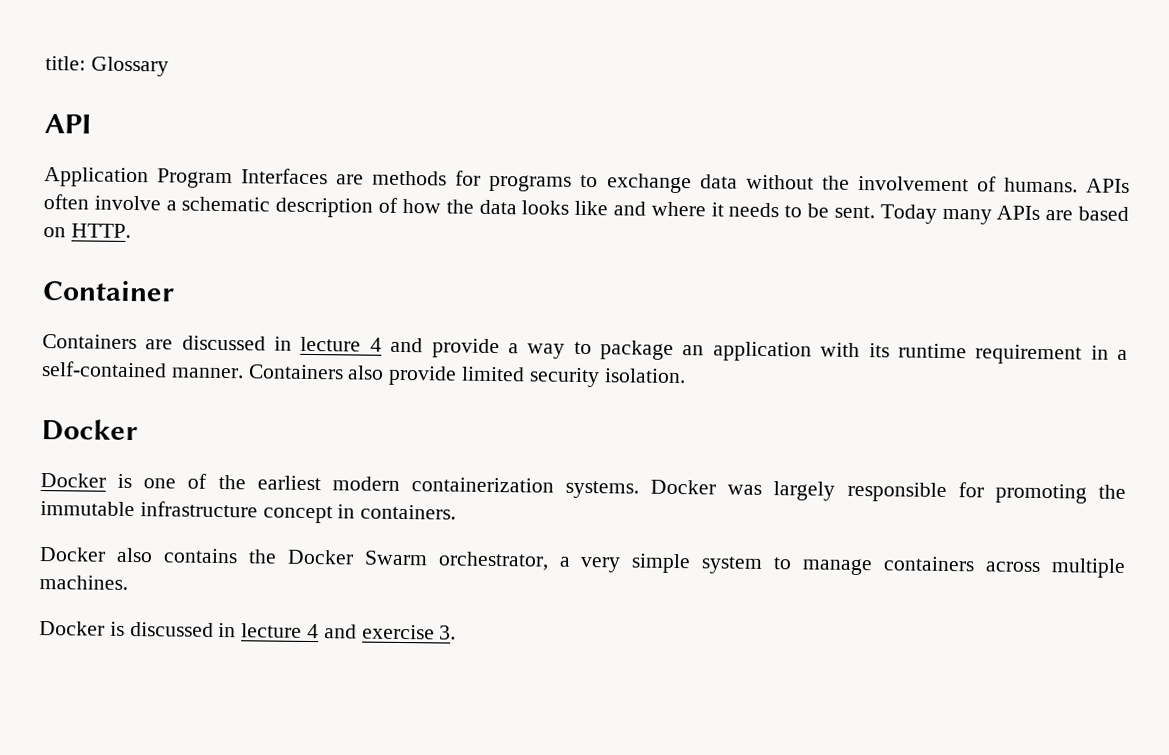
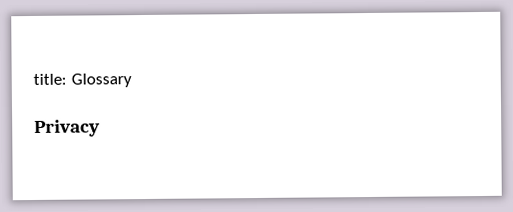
[44,114,92,134] [44,167,1131,194] [43,194,1130,225] [43,223,131,238] [42,280,175,302] [42,334,1128,365] [41,361,686,388] [41,419,138,442] [40,473,1126,504] [40,501,457,524] [39,547,1126,578] [39,575,128,590] [39,621,457,640] API // Application Program Interfaces are methods for programs to exchange data without the involvement of humans. APIs often involve a schematic description of how the data looks like and where it needs to be sent. Today many APIs are based on HTTP. // Container // Containers are discussed in lecture 4 and provide a way to package an application with its runtime requirement in a self-contained manner. Containers also provide limited security isolation. // Docker // Docker is one of the earliest modern containerization systems. Docker was largely responsible for promoting the immutable infrastructure concept in containers. // Docker also contains the Docker Swarm orchestrator, a very simple system to manage containers across multiple machines. // Docker is discussed in lecture 4 and exercise 3. -> [34,119,100,137] Privacy

